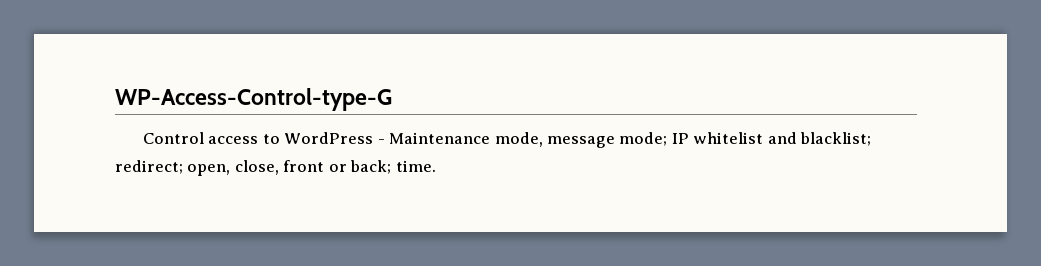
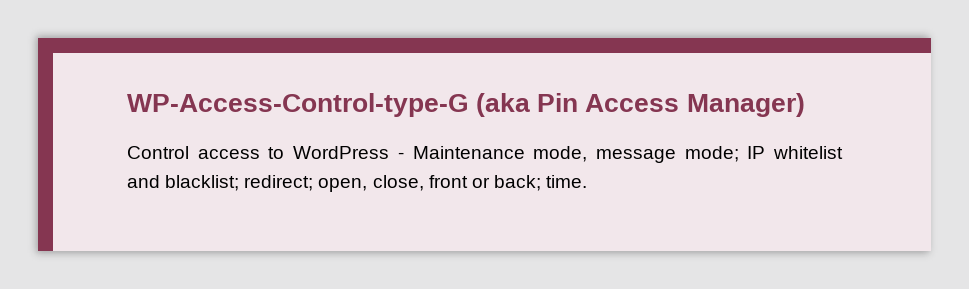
(392, 99) none -> [476,93,805,117] (aka Pin Access Manager)

